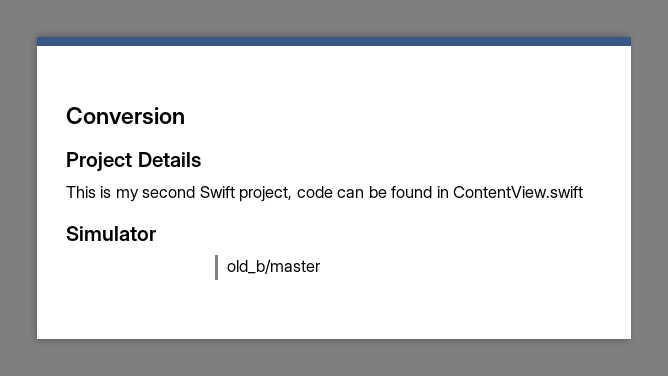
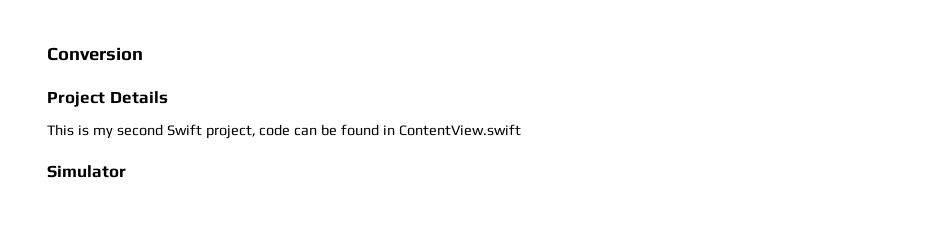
[226,259,320,274] // old_b/master -> (126, 171) none

